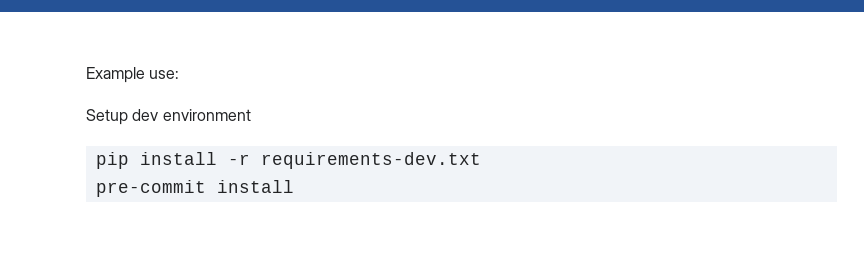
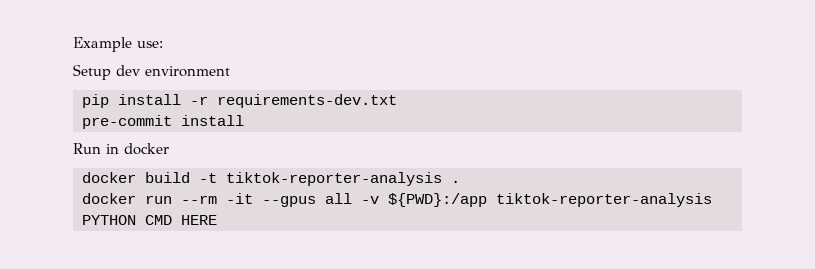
(294, 186) none -> [73,143,169,155] [82,172,460,186] [82,193,712,207] [82,215,217,225] // Run in docker // docker build -t tiktok-reporter-analysis . // docker run --rm -it --gpus all -v ${PWD}:/app tiktok-reporter-analysis PYTHON CMD HERE

